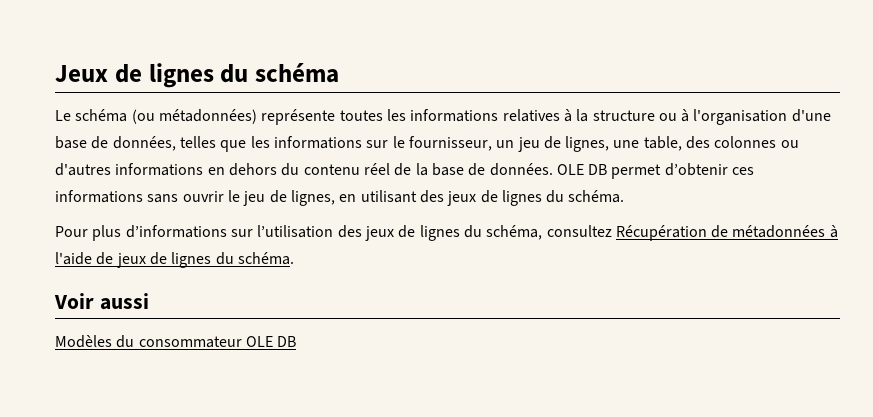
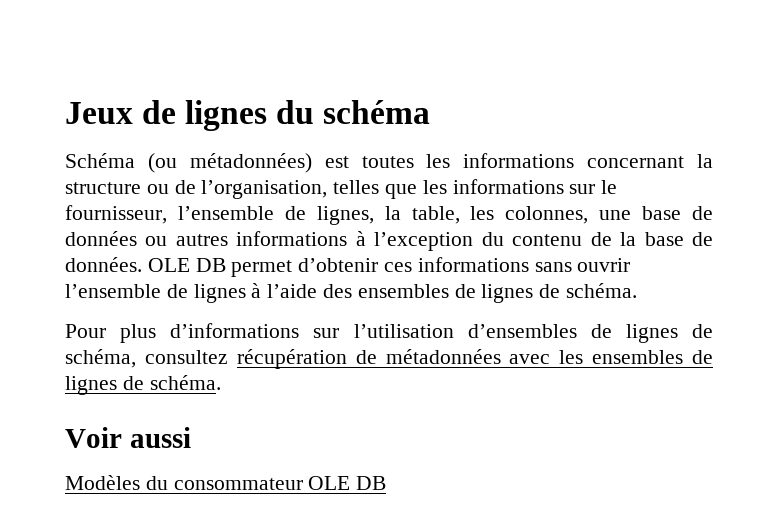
[55,109,128,122] Le schéma -> [65,153,135,168] Schéma
[261,109,336,125] représente -> [324,156,349,168] est
[502,109,572,122] relatives à -> [587,156,685,168] concernant
[681,109,831,125] [55,136,176,151] à l'organisation d'une base de données, -> [174,180,328,199] de l’organisation,
[496,136,799,152] [55,163,277,176] un jeu de lignes, une table, des colonnes ou d'autres informations en dehors -> [177,206,713,225] [65,231,474,251] l’ensemble de lignes, la table, les colonnes, une base de données ou autres informations à l’exception
[363,163,390,175] réel -> (583, 240) none
[227,190,565,206] le jeu de lignes, en utilisant des jeux de lignes du -> [65,283,561,303] l’ensemble de lignes à l’aide des ensembles de lignes de
[337,225,482,241] des jeux de lignes du -> [467,324,713,343] d’ensembles de lignes de
[615,225,707,241] Récupération -> [236,349,347,369] récupération
[829,225,838,238] [55,252,234,268] à l'aide de jeux de lignes du -> [509,350,713,364] [65,376,144,395] avec les ensembles de lignes de

